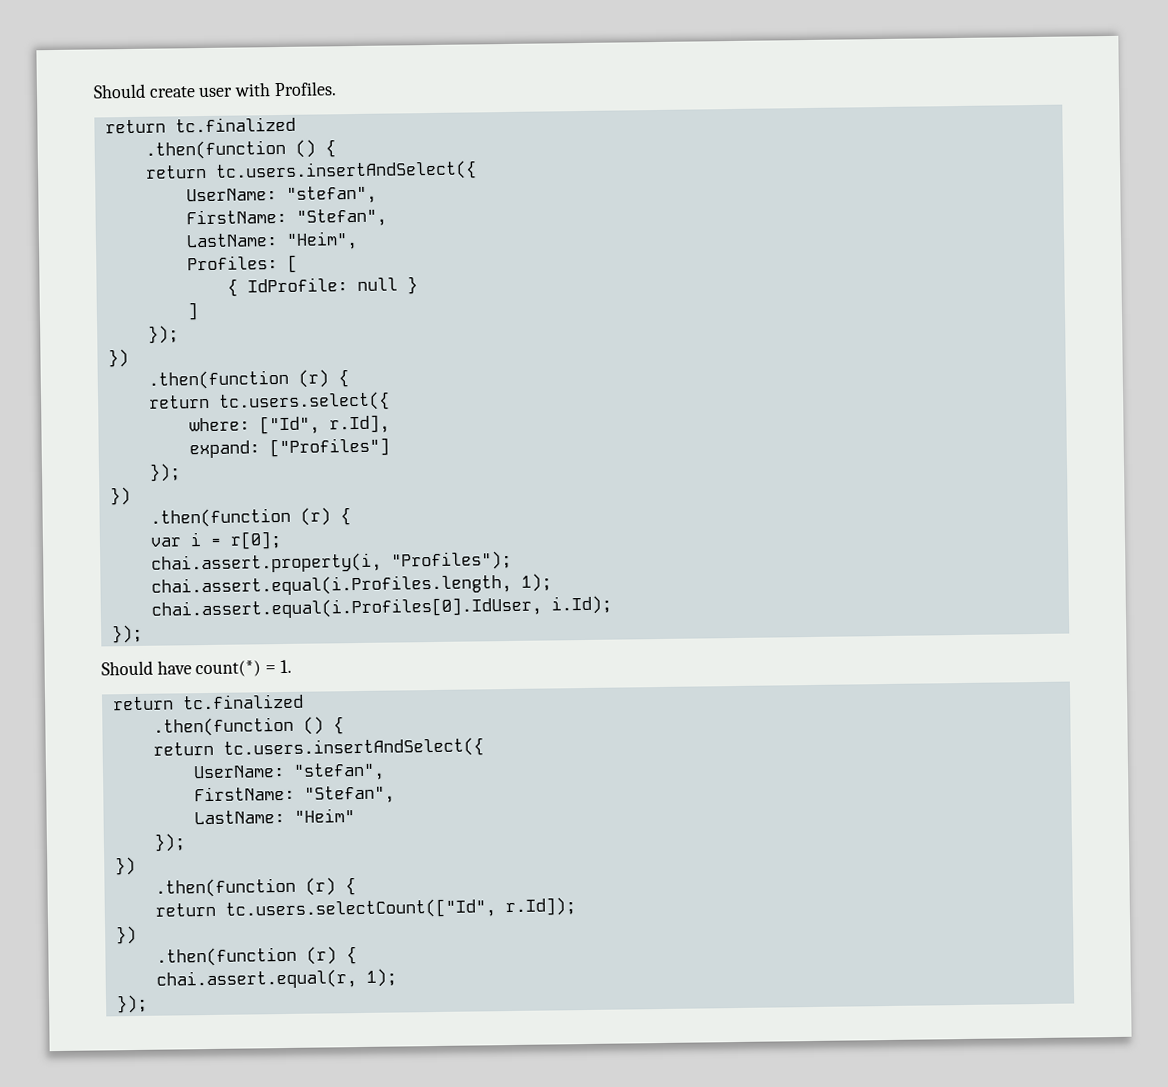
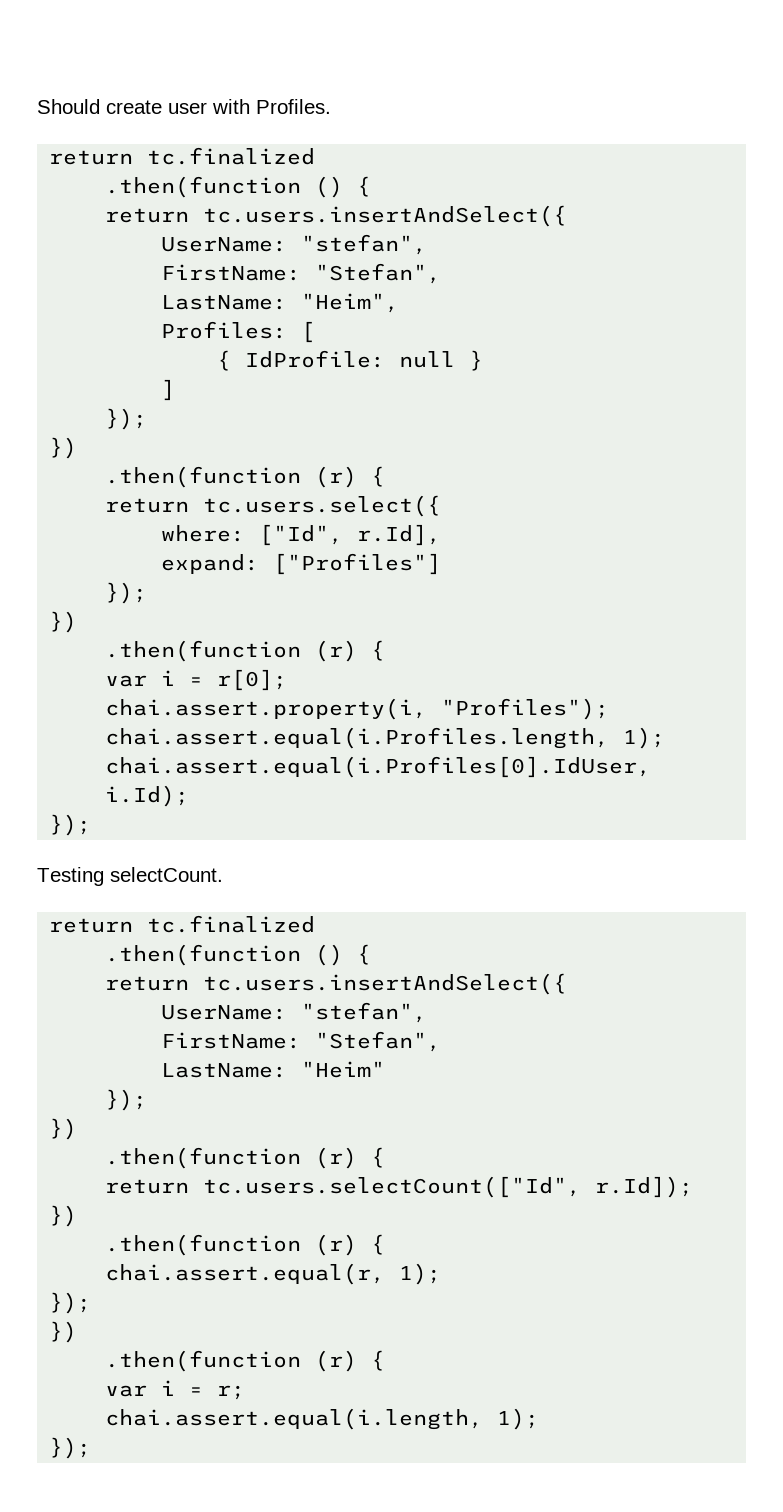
[101,659,292,678] Should have count(*) = 1. -> [37,867,223,886] Testing selectCount.
(148, 1004) none -> [49,1321,78,1343] [105,1350,386,1372] [105,1380,246,1400] [105,1408,540,1430] [49,1437,92,1459] // }) // .then(function (r) { // var i = r; // chai.assert.equal(i.length, 1); // });

